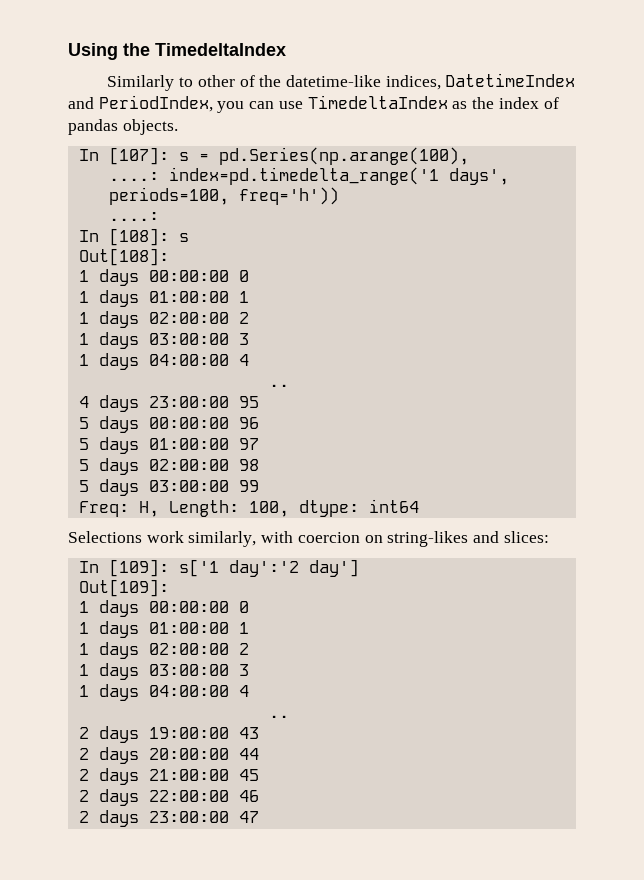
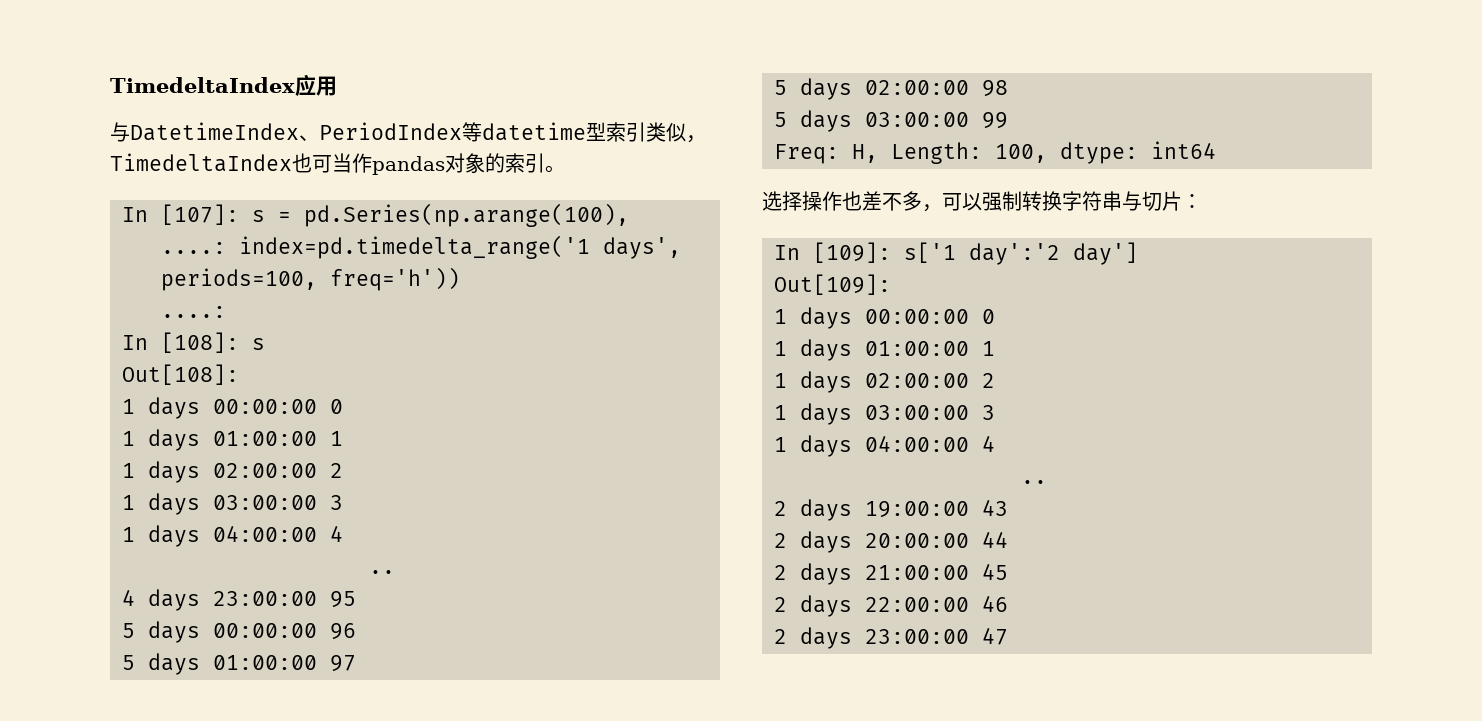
[68,43,286,60] [107,73,576,91] [68,95,559,113] [68,119,178,135] Using the TimedeltaIndex // Similarly to other of the datetime-like indices, DatetimeIndex and PeriodIndex, you can use TimedeltaIndex as the index of pandas objects. -> [110,74,337,97] [110,122,706,143] [110,153,565,175] TimedeltaIndex应用 // 与DatetimeIndex、PeriodIndex等datetime型索引类似，TimedeltaIndex也可当作pandas对象的索引。
[68,531,549,547] Selections work similarly, with coercion on string-likes and slices: -> [762,191,1202,212] 选择操作也差不多，可以强制转换字符串与切片：

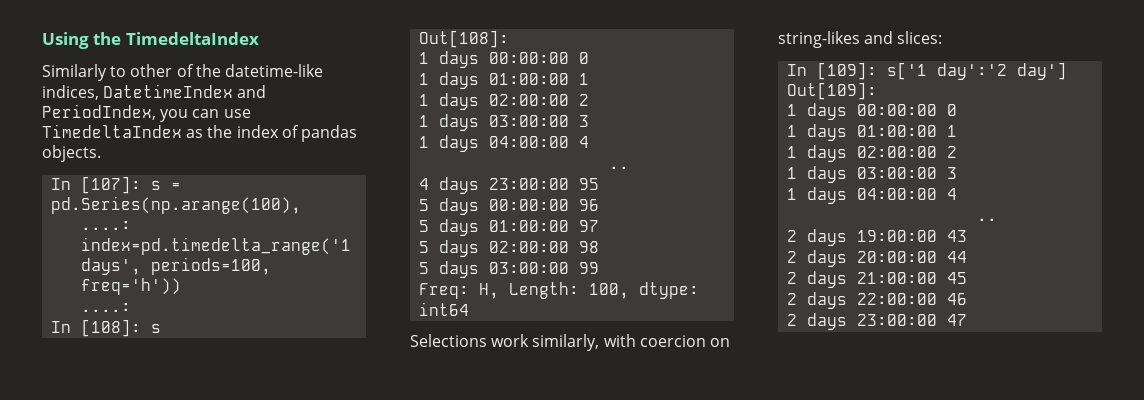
[110,74,337,97] [110,122,706,143] [110,153,565,175] TimedeltaIndex应用 // 与DatetimeIndex、PeriodIndex等datetime型索引类似，TimedeltaIndex也可当作pandas对象的索引。 -> [42,32,259,49] [42,64,323,81] [42,84,267,100] [42,104,251,122] [42,124,357,142] [42,145,101,162] Using the TimedeltaIndex // Similarly to other of the datetime-like indices, DatetimeIndex and PeriodIndex, you can use TimedeltaIndex as the index of pandas objects.
[762,191,1202,212] 选择操作也差不多，可以强制转换字符串与切片： -> [410,334,730,351] [778,31,943,48] Selections work similarly, with coercion on string-likes and slices:

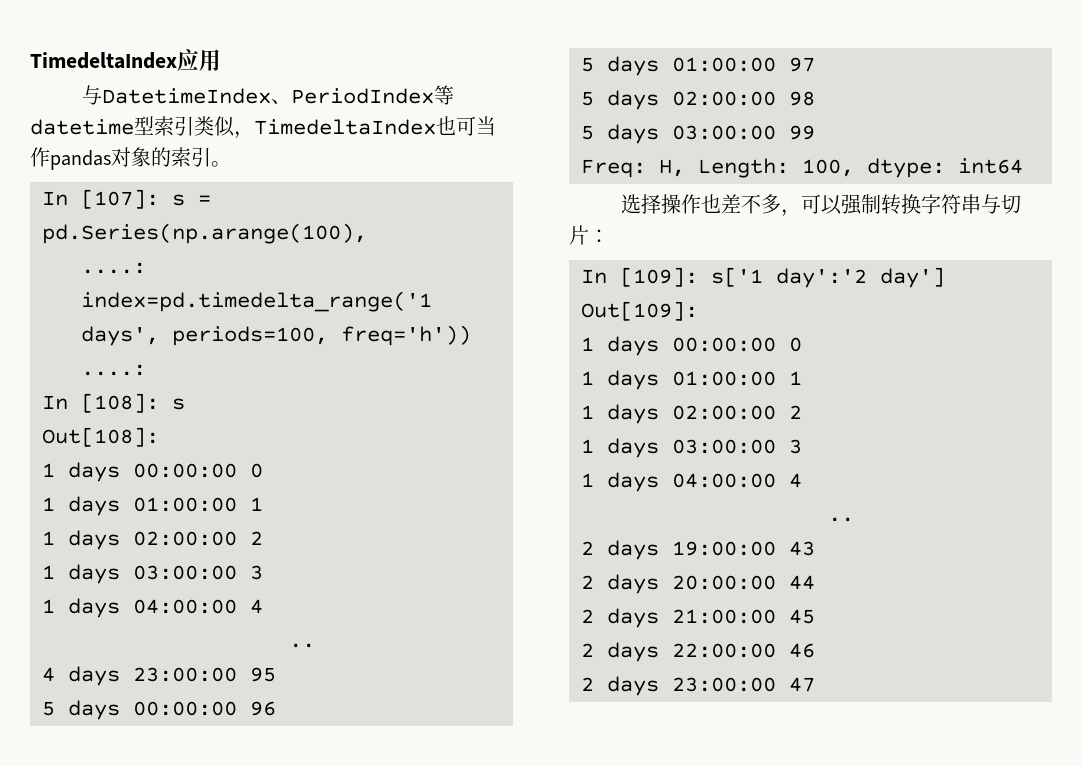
[42,32,259,49] [42,64,323,81] [42,84,267,100] [42,104,251,122] [42,124,357,142] [42,145,101,162] Using the TimedeltaIndex // Similarly to other of the datetime-like indices, DatetimeIndex and PeriodIndex, you can use TimedeltaIndex as the index of pandas objects. -> [30,49,221,71] [81,85,454,105] [30,116,496,139] [30,147,231,170] TimedeltaIndex应用 // 与DatetimeIndex、PeriodIndex等datetime型索引类似，TimedeltaIndex也可当作pandas对象的索引。
[410,334,730,351] [778,31,943,48] Selections work similarly, with coercion on string-likes and slices: -> [620,194,1021,217] [569,225,609,245] 选择操作也差不多，可以强制转换字符串与切片：

